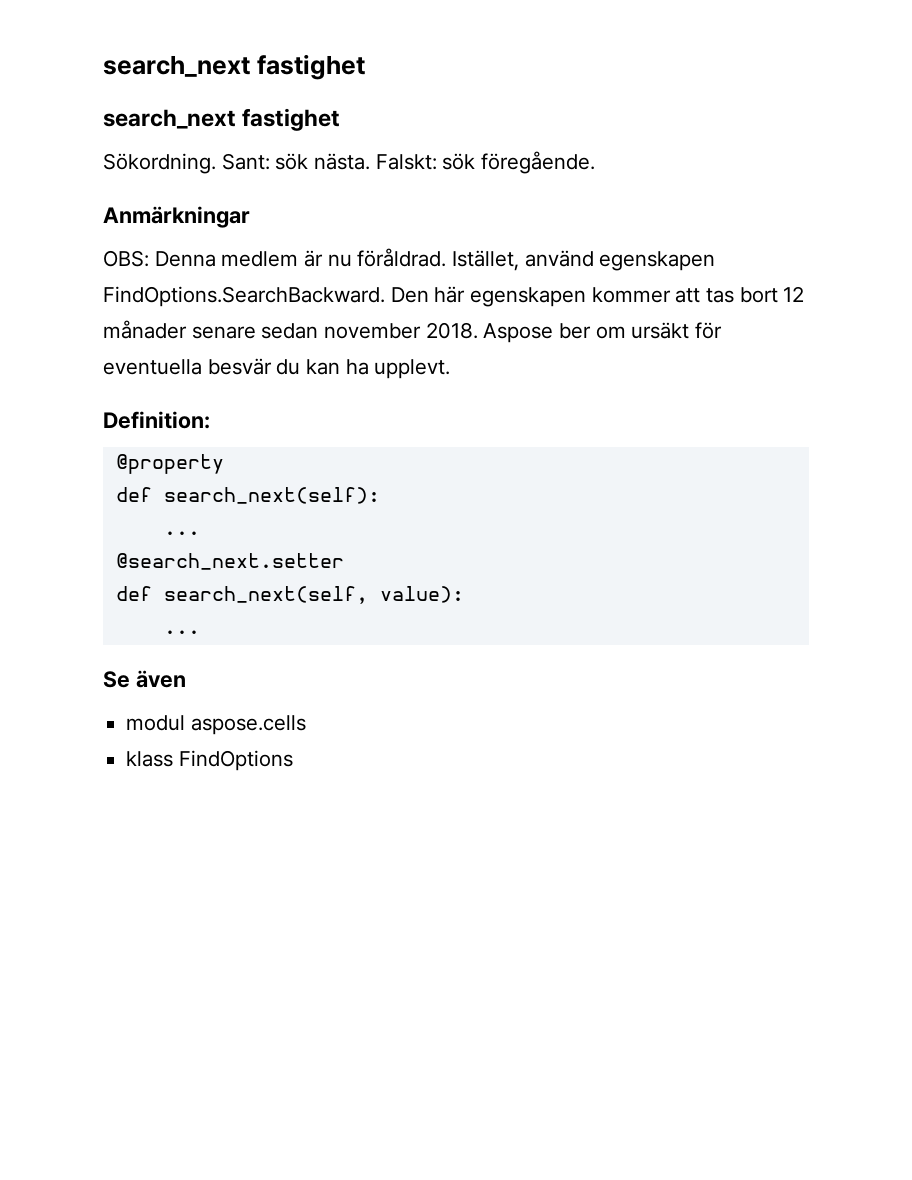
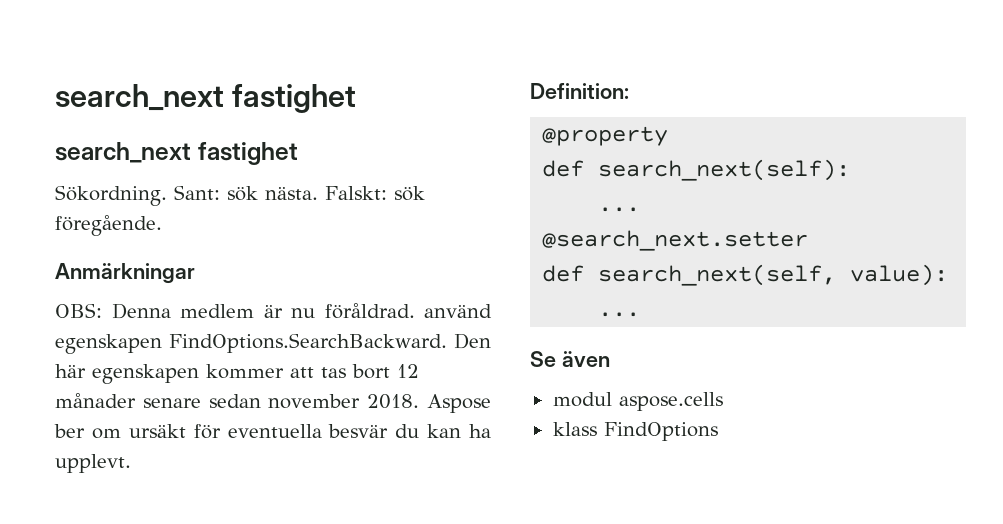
[452,250,520,271] Istället, -> (415, 311) none

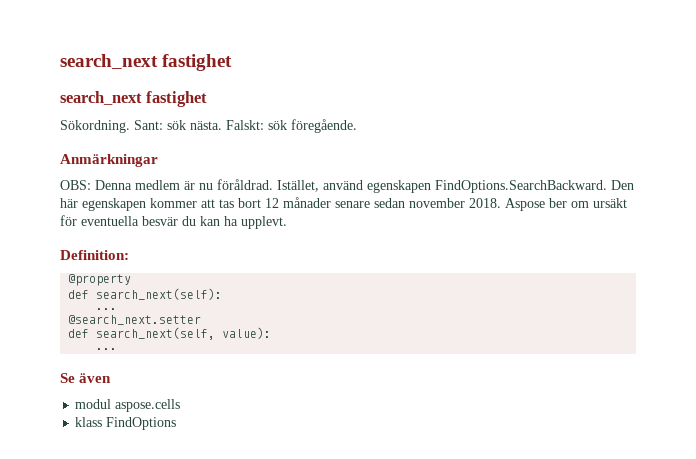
(415, 311) none -> [277,180,319,192] Istället,

